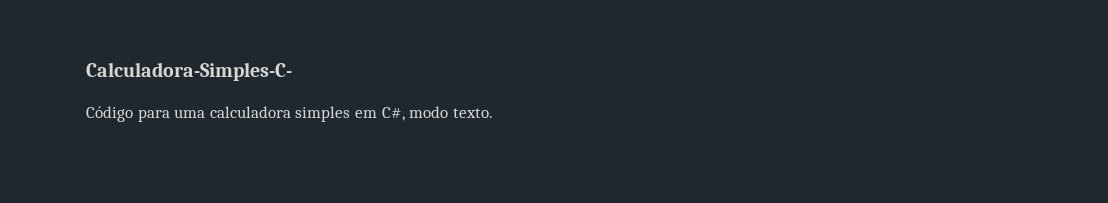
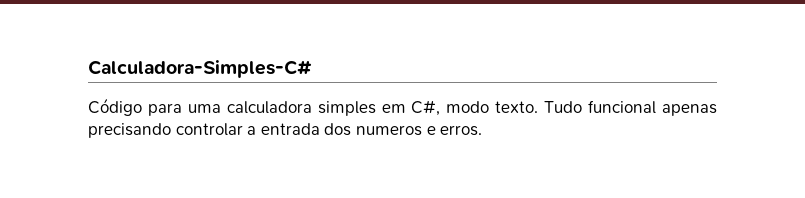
[86,62,292,81] Calculadora-Simples-C- -> [88,60,312,78] Calculadora-Simples-C#
(493, 113) none -> [544,100,718,116] [88,123,483,138] Tudo funcional apenas precisando controlar a entrada dos numeros e erros.

